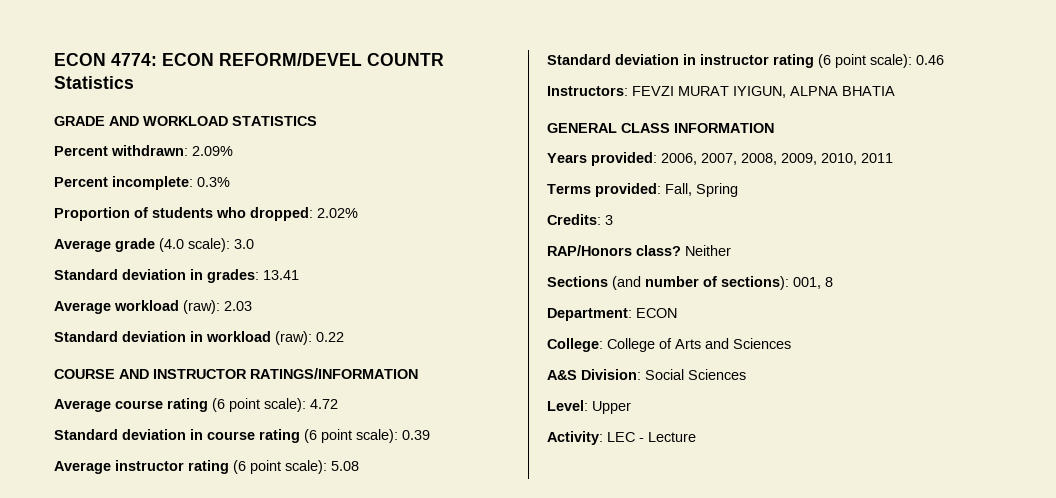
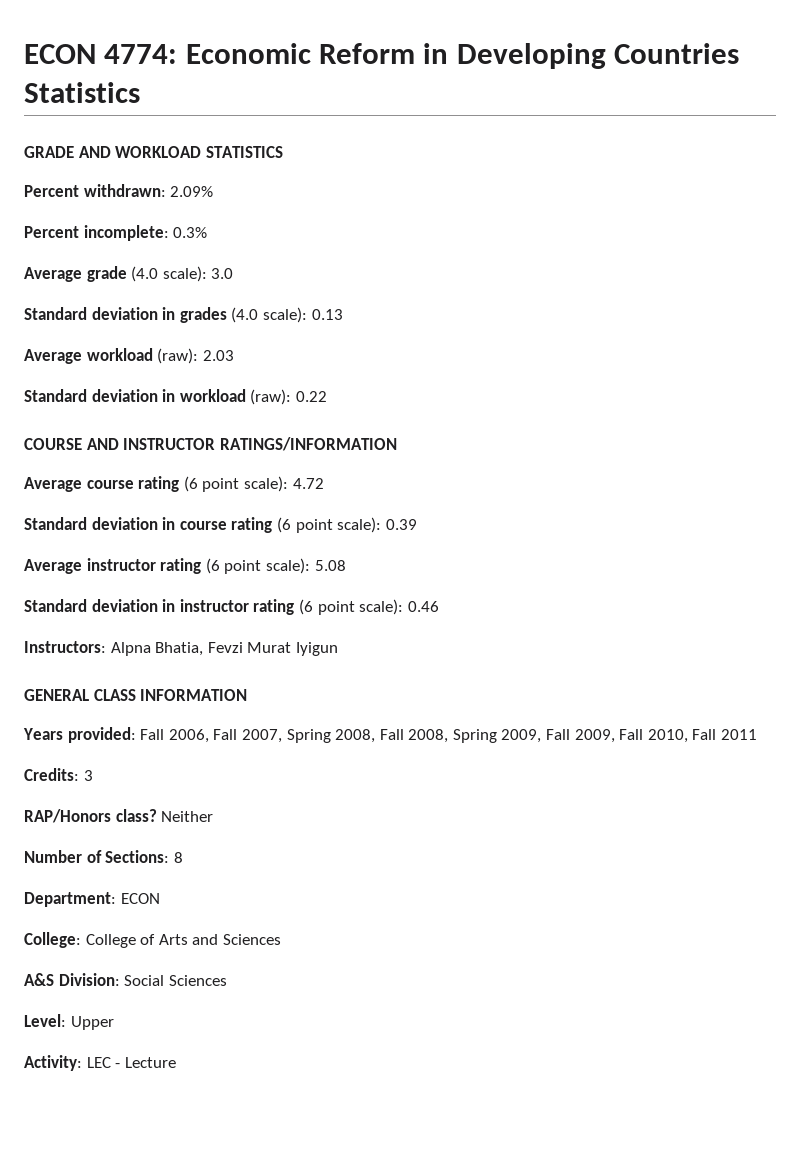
[162,53,444,66] ECON REFORM/DEVEL COUNTR -> [185,43,740,69] Economic Reform in Developing Countries
[54,207,358,221] // Proportion of students who dropped: 2.02% -> (208, 232) none
[207,269,299,283] grades: 13.41 -> [179,307,343,323] grades (4.0 scale): 0.13
[632,86,895,98] FEVZI MURAT IYIGUN, ALPNA BHATIA -> [110,642,338,656] Alpna Bhatia, Fevzi Murat Iyigun
[661,153,893,165] [547,183,738,197] 2006, 2007, 2008, 2009, 2010, 2011 // Terms provided: Fall, Spring -> [140,729,758,743] Fall 2006, Fall 2007, Spring 2008, Fall 2008, Spring 2009, Fall 2009, Fall 2010, Fall 2011
[547,276,821,290] Sections (and number of sections): 001, -> [24,850,170,863] Number of Sections:

